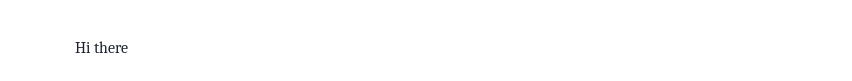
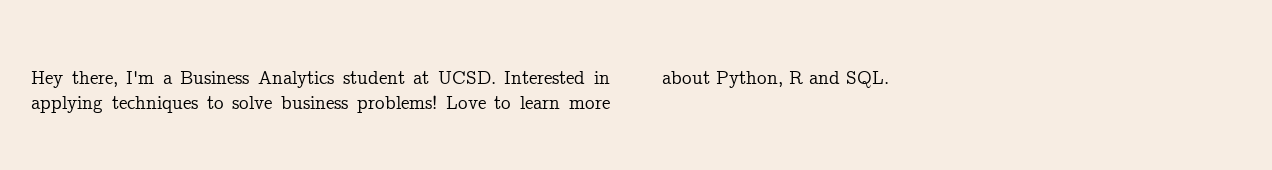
[75,41,129,53] Hi there -> [31,71,611,88] [31,95,610,113] [662,71,889,88] Hey there, I'm a Business Analytics student at UCSD. Interested in applying techniques to solve business problems! Love to learn more about Python, R and SQL.

